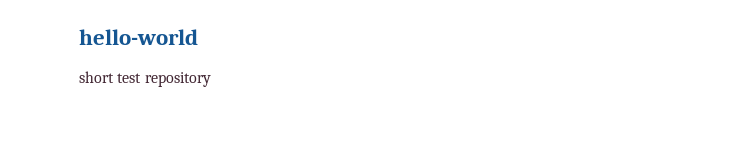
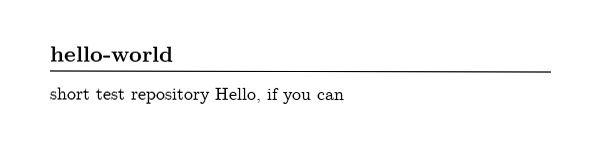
(211, 79) none -> [214,87,344,105] Hello, if you can

